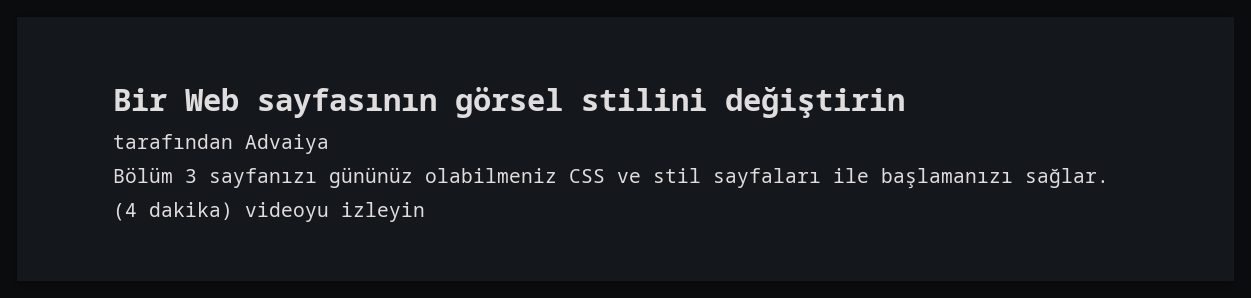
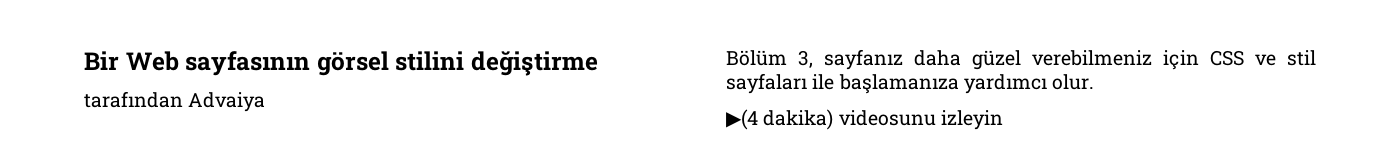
[725,87,905,118] değiştirin -> [471,51,599,76] değiştirme
[185,167,557,188] 3 sayfanızı gününüz olabilmeniz -> [798,49,1199,70] 3, sayfanız daha güzel verebilmeniz için
[881,168,1109,189] [113,202,329,222] başlamanızı sağlar. // (4 dakika) videoyu -> [838,74,1095,94] [726,109,936,130] başlamanıza yardımcı olur. // ▶(4 dakika) videosunu

